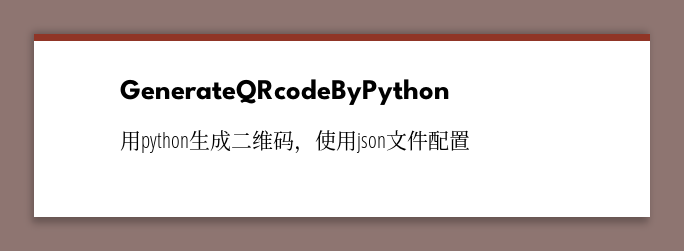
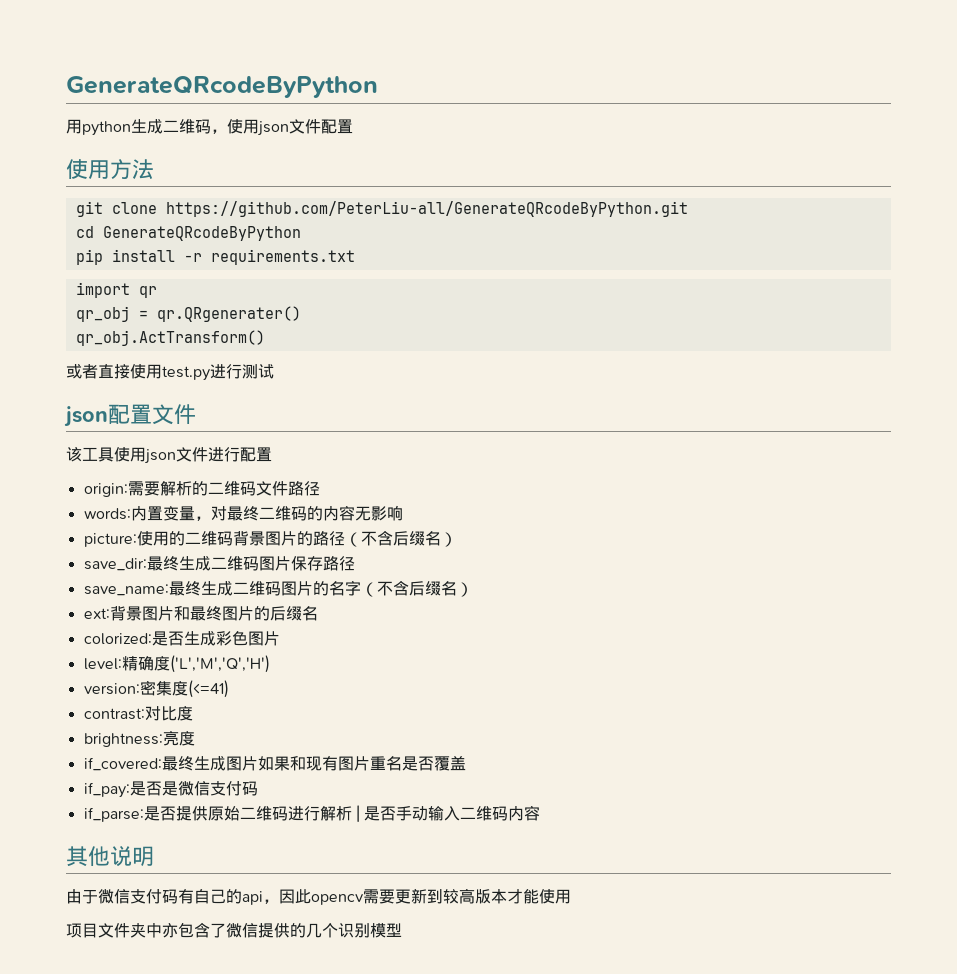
(470, 140) none -> [66,159,154,179] [75,201,688,217] [75,226,301,241] [75,249,355,265] [75,282,157,298] [75,306,301,322] [75,330,265,346] [66,364,274,381] [64,404,196,427] [66,447,272,464] [83,481,320,497] [83,505,403,521] [83,531,457,547] [83,556,355,571] [83,580,473,597] [83,606,318,621] [83,631,280,646] [83,655,270,673] [83,680,229,698] [83,706,193,721] [83,731,195,747] [83,756,466,771] [83,781,258,798] [83,805,541,822] [66,846,154,867] [66,888,571,905] [66,922,402,938] // 使用方法 // git clone https://github.com/PeterLiu-all/GenerateQRcodeByPython.git // cd GenerateQRcodeByPython // pip install -r requirements.txt // import qr // qr_obj = qr.QRgenerater() // qr_obj.ActTransform() // 或者直接使用test.py进行测试 // json配置文件 // 该工具使用json文件进行配置 // origin:需要解析的二维码文件路径 // words:内置变量，对最终二维码的内容无影响 // picture:使用的二维码背景图片的路径（不含后缀名） // save_dir:最终生成二维码图片保存路径 // save_name:最终生成二维码图片的名字（不含后缀名） // ext:背景图片和最终图片的后缀名 // colorized:是否生成彩色图片 // level:精确度('L','M','Q','H') // version:密集度(<=41) // contrast:对比度 // brightness:亮度 // if_covered:最终生成图片如果和现有图片重名是否覆盖 // if_pay:是否是微信支付码 // if_parse:是否提供原始二维码进行解析 | 是否手动输入二维码内容 // 其他说明 // 由于微信支付码有自己的api，因此opencv需要更新到较高版本才能使用 // 项目文件夹中亦包含了微信提供的几个识别模型

